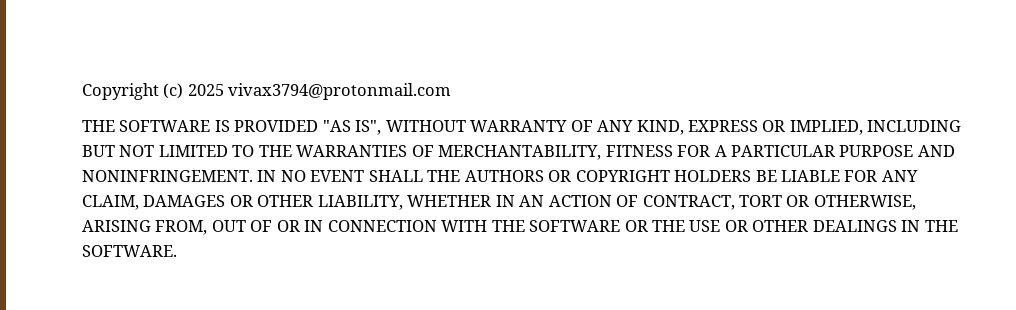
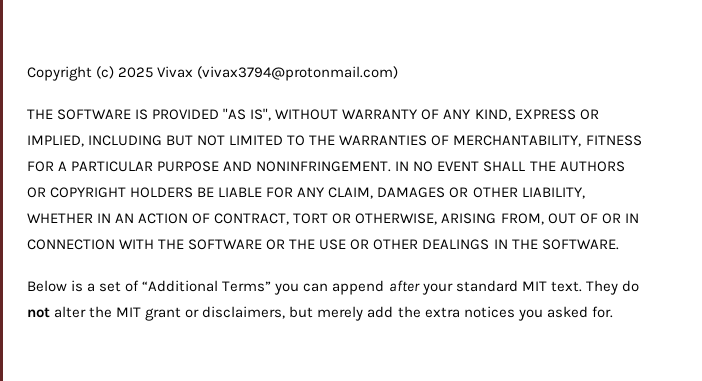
[228,83,452,100] vivax3794@protonmail.com -> [157,66,399,81] Vivax (vivax3794@protonmail.com)
(177, 251) none -> [27,280,639,295] [27,306,613,321] // Below is a set of “Additional Terms” you can append after your standard MIT text. They do not alter the MIT grant or disclaimers, but merely add the extra notices you asked for.

